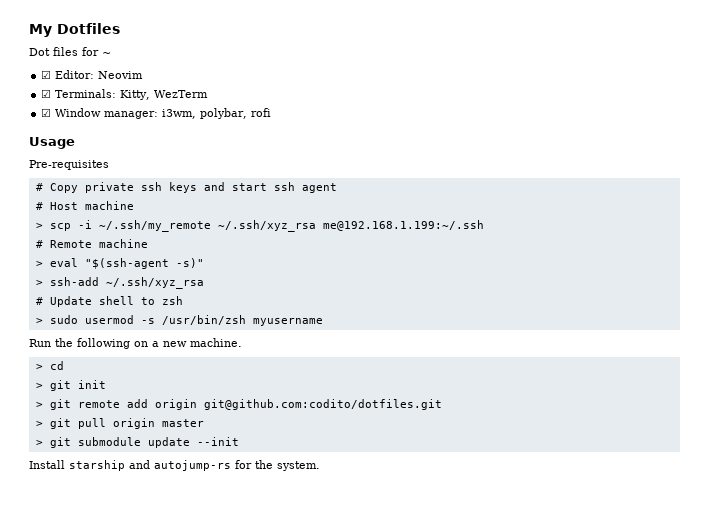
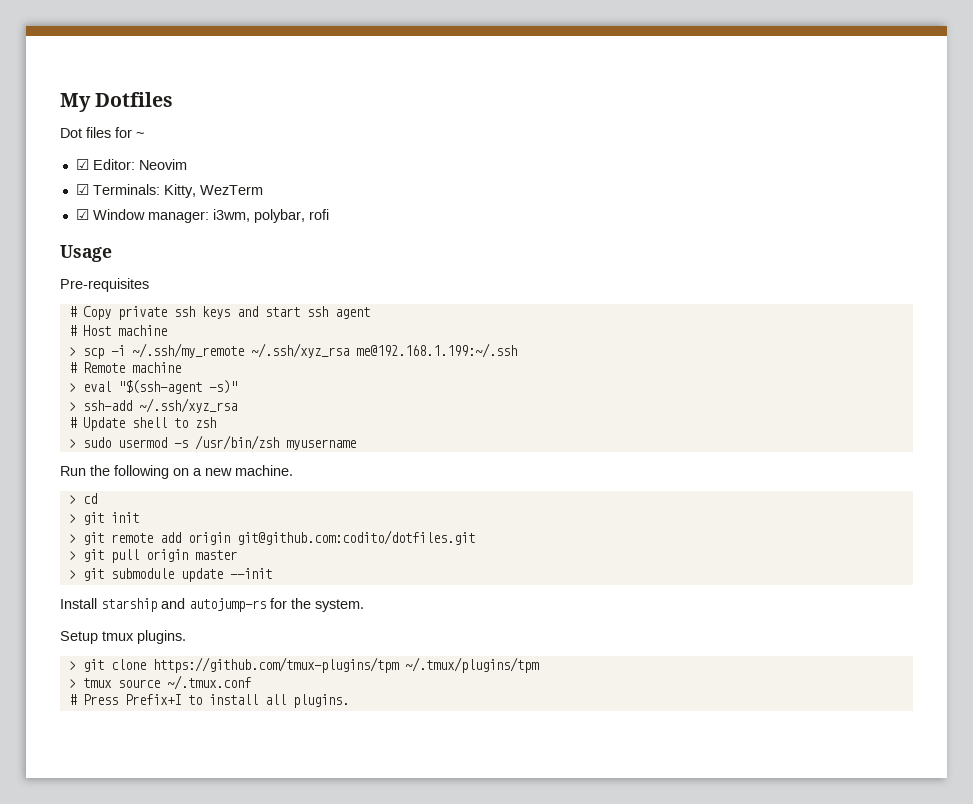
(320, 466) none -> [60,630,186,644] [68,657,539,673] [68,675,251,690] [68,694,349,708] // Setup tmux plugins. // > git clone https://github.com/tmux-plugins/tpm ~/.tmux/plugins/tpm // > tmux source ~/.tmux.conf // # Press Prefix+I to install all plugins.

